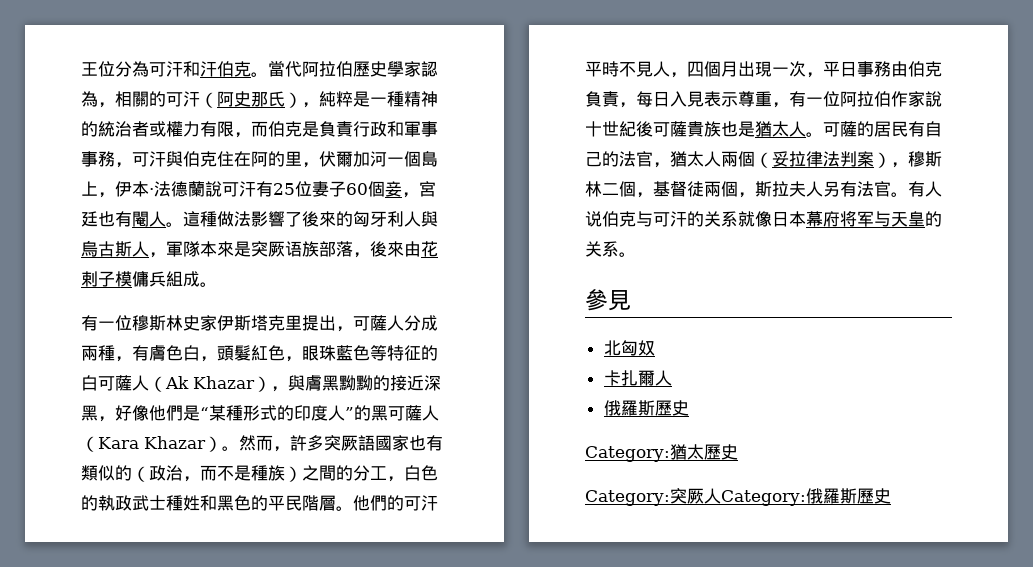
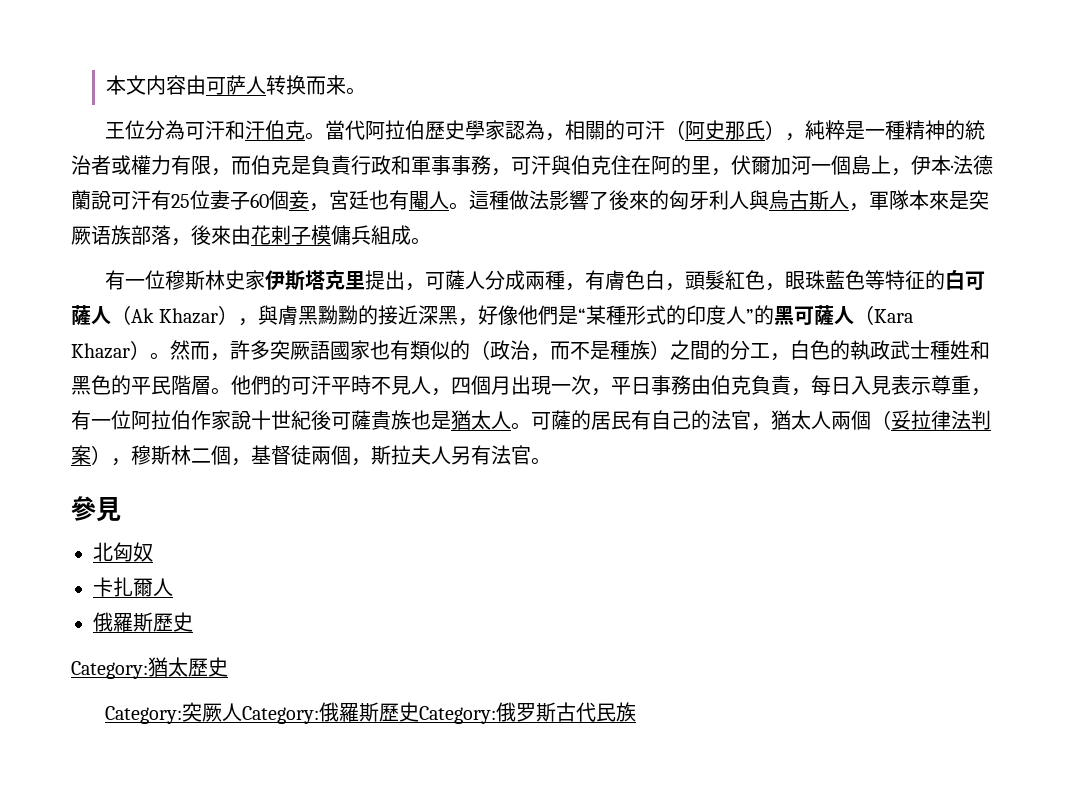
(81, 69) none -> [105,75,366,95] 本文内容由可萨人转换而来。 //
[908,181,942,197] [585,211,942,227] [585,241,636,257] 有人说伯克与可汗的关系就像日本幕府将军与天皇的关系。 -> (551, 461) none
(891, 496) none -> [419,702,637,724] Category:俄罗斯古代民族

